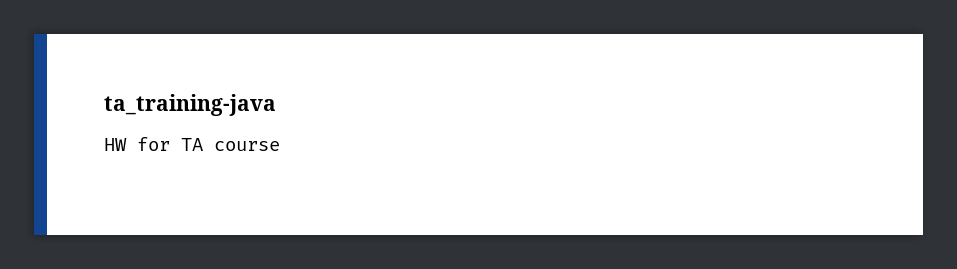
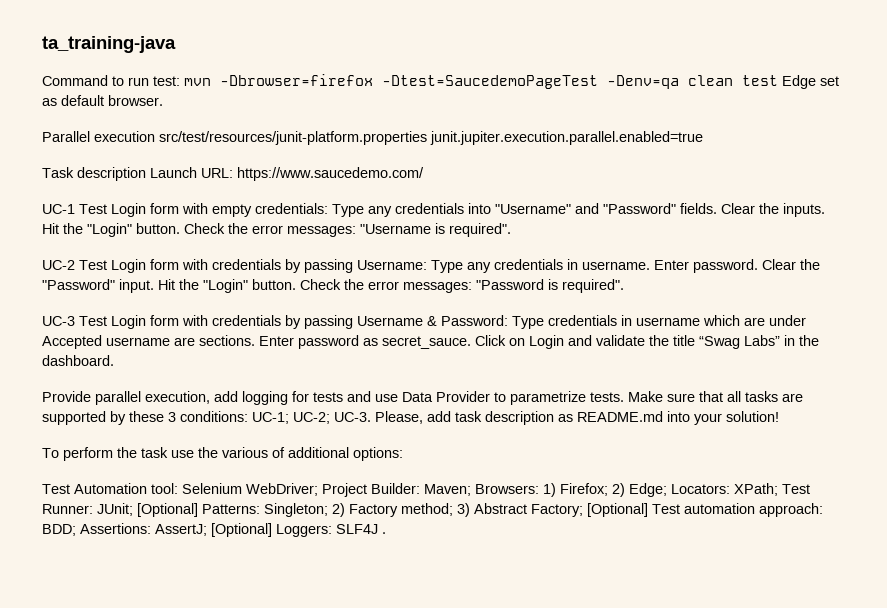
[104,137,280,151] HW for TA course -> [42,74,839,89] [42,95,163,106] [42,131,703,145] [42,167,424,181] [42,203,825,217] [42,223,511,237] [42,259,820,273] [42,279,624,293] [42,315,806,329] [42,335,819,349] [42,355,114,366] [42,391,803,405] [42,411,779,425] [42,447,403,461] [42,483,810,497] [42,503,823,517] [42,523,386,537] Command to run test: mvn -Dbrowser=firefox -Dtest=SaucedemoPageTest -Denv=qa clean test Edge set as default browser. // Parallel execution src/test/resources/junit-platform.properties junit.jupiter.execution.parallel.enabled=true // Task description Launch URL: https://www.saucedemo.com/ // UC-1 Test Login form with empty credentials: Type any credentials into "Username" and "Password" fields. Clear the inputs. Hit the "Login" button. Check the error messages: "Username is required". // UC-2 Test Login form with credentials by passing Username: Type any credentials in username. Enter password. Clear the "Password" input. Hit the "Login" button. Check the error messages: "Password is required". // UC-3 Test Login form with credentials by passing Username & Password: Type credentials in username which are under Accepted username are sections. Enter password as secret_sauce. Click on Login and validate the title “Swag Labs” in the dashboard. // Provide parallel execution, add logging for tests and use Data Provider to parametrize tests. Make sure that all tasks are supported by these 3 conditions: UC-1; UC-2; UC-3. Please, add task description as README.md into your solution! // To perform the task use the various of additional options: // Test Automation tool: Selenium WebDriver; Project Builder: Maven; Browsers: 1) Firefox; 2) Edge; Locators: XPath; Test Runner: JUnit; [Optional] Patterns: Singleton; 2) Factory method; 3) Abstract Factory; [Optional] Test automation approach: BDD; Assertions: AssertJ; [Optional] Loggers: SLF4J .

